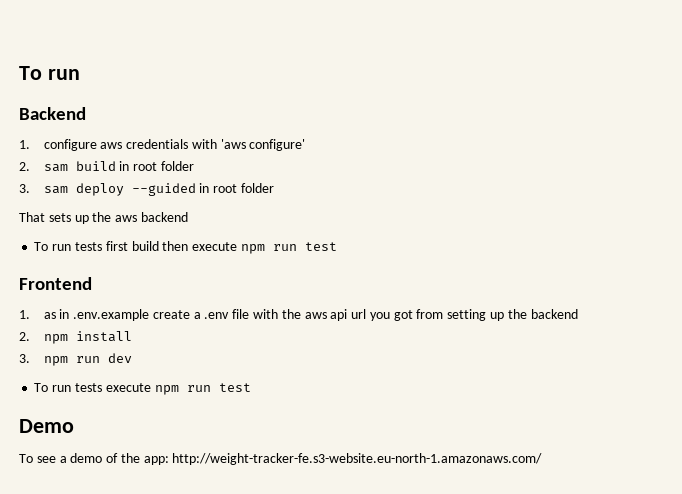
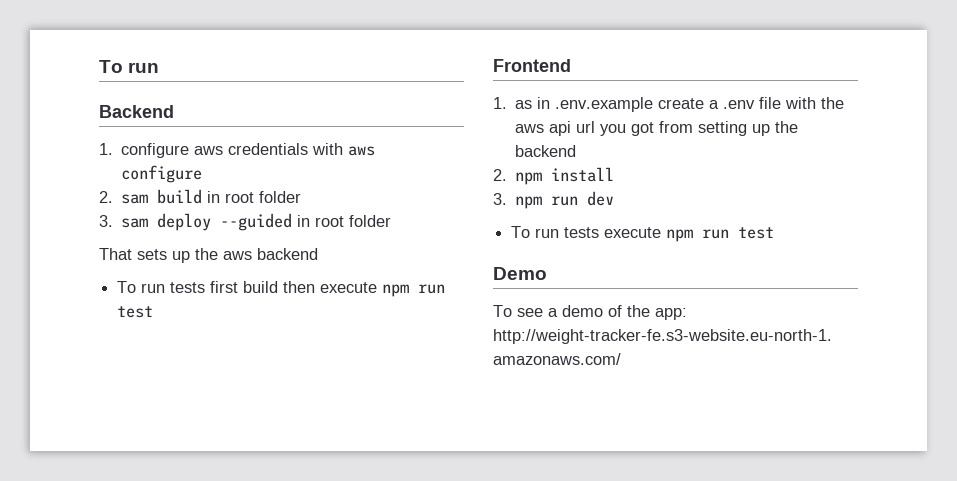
[220,139,306,151] 'aws configure' -> [348,146,376,156] [121,165,203,183] aws configure

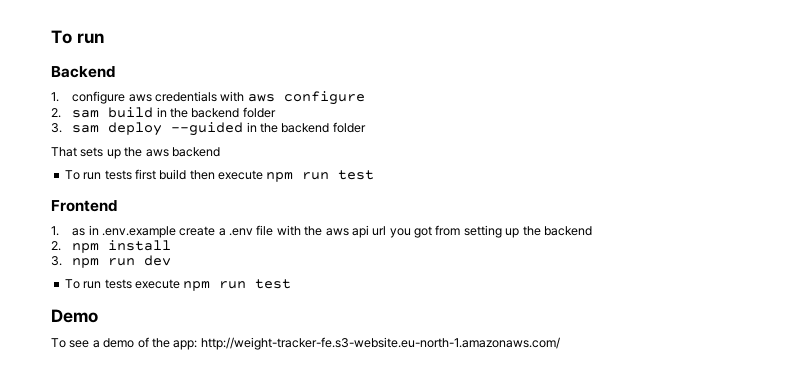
[225,192,255,203] root -> [169,108,240,118] the backend
[315,216,345,227] root -> [259,123,330,133] the backend

